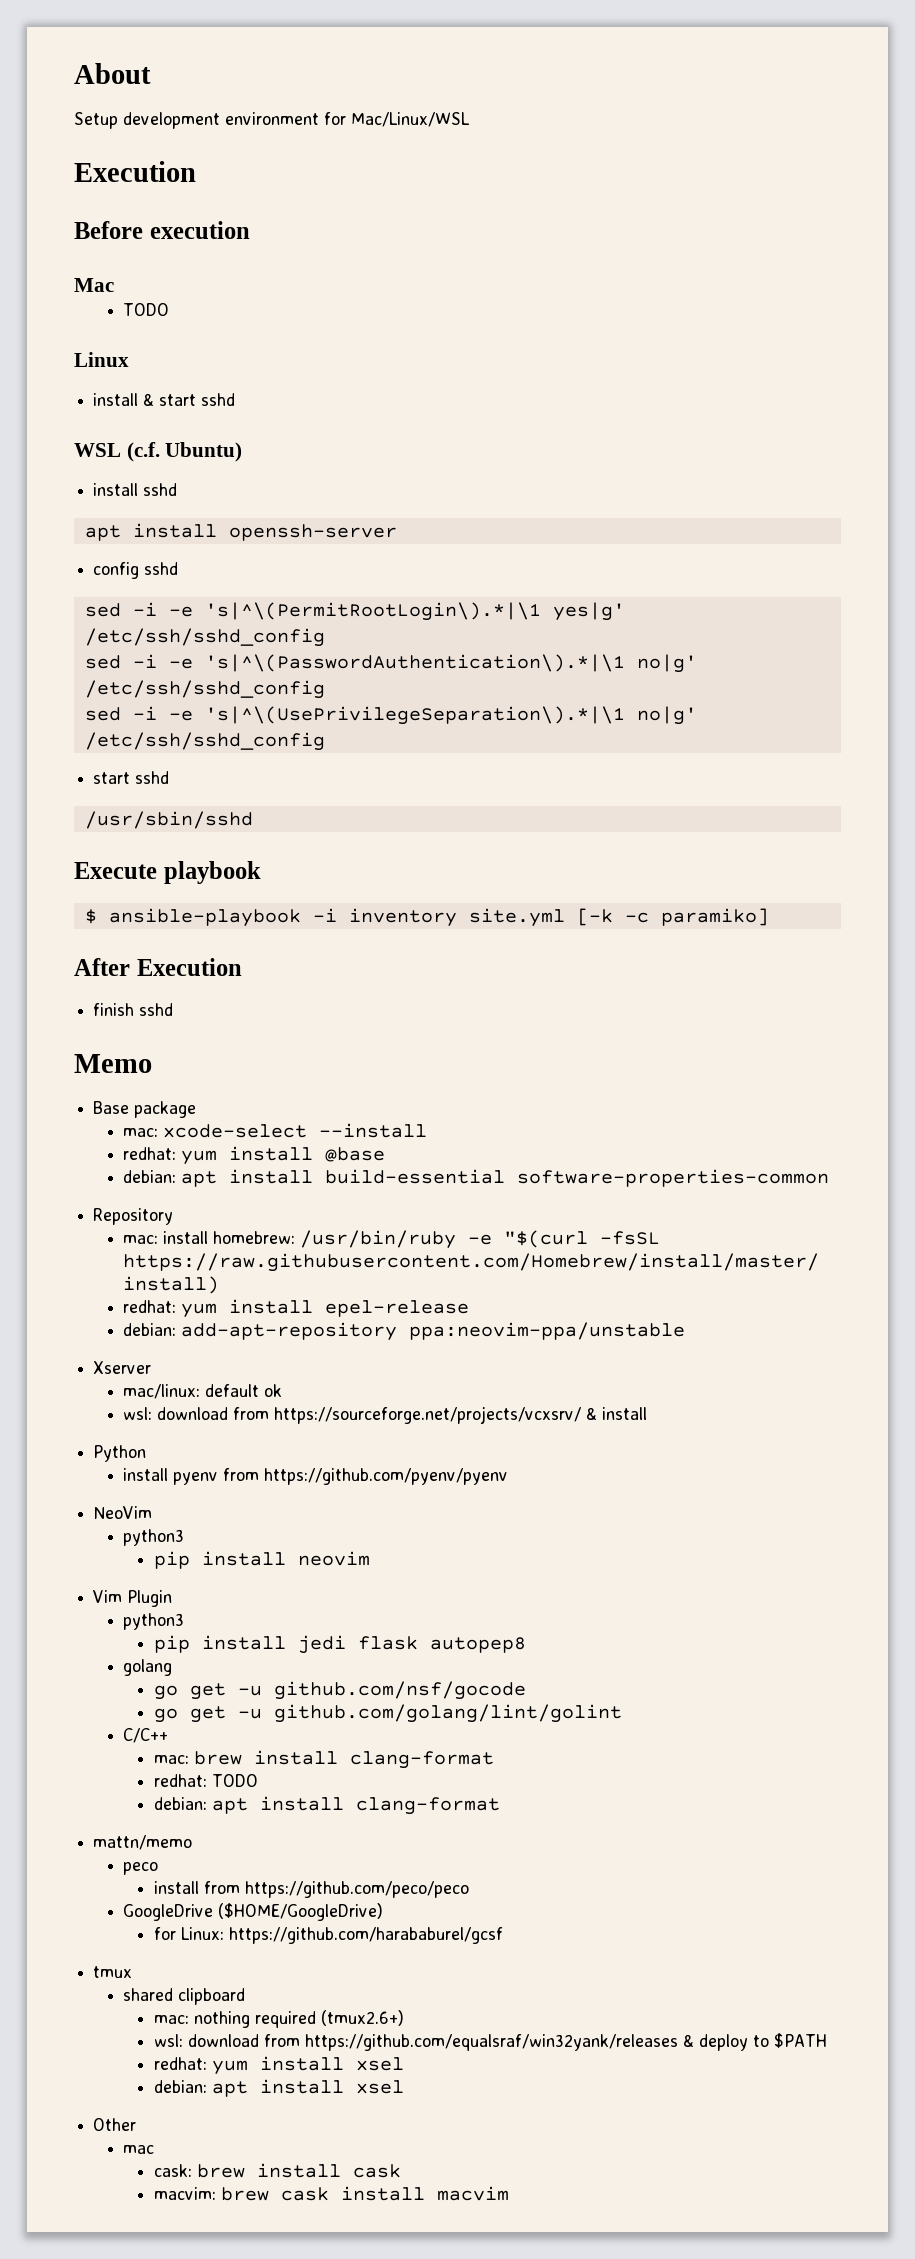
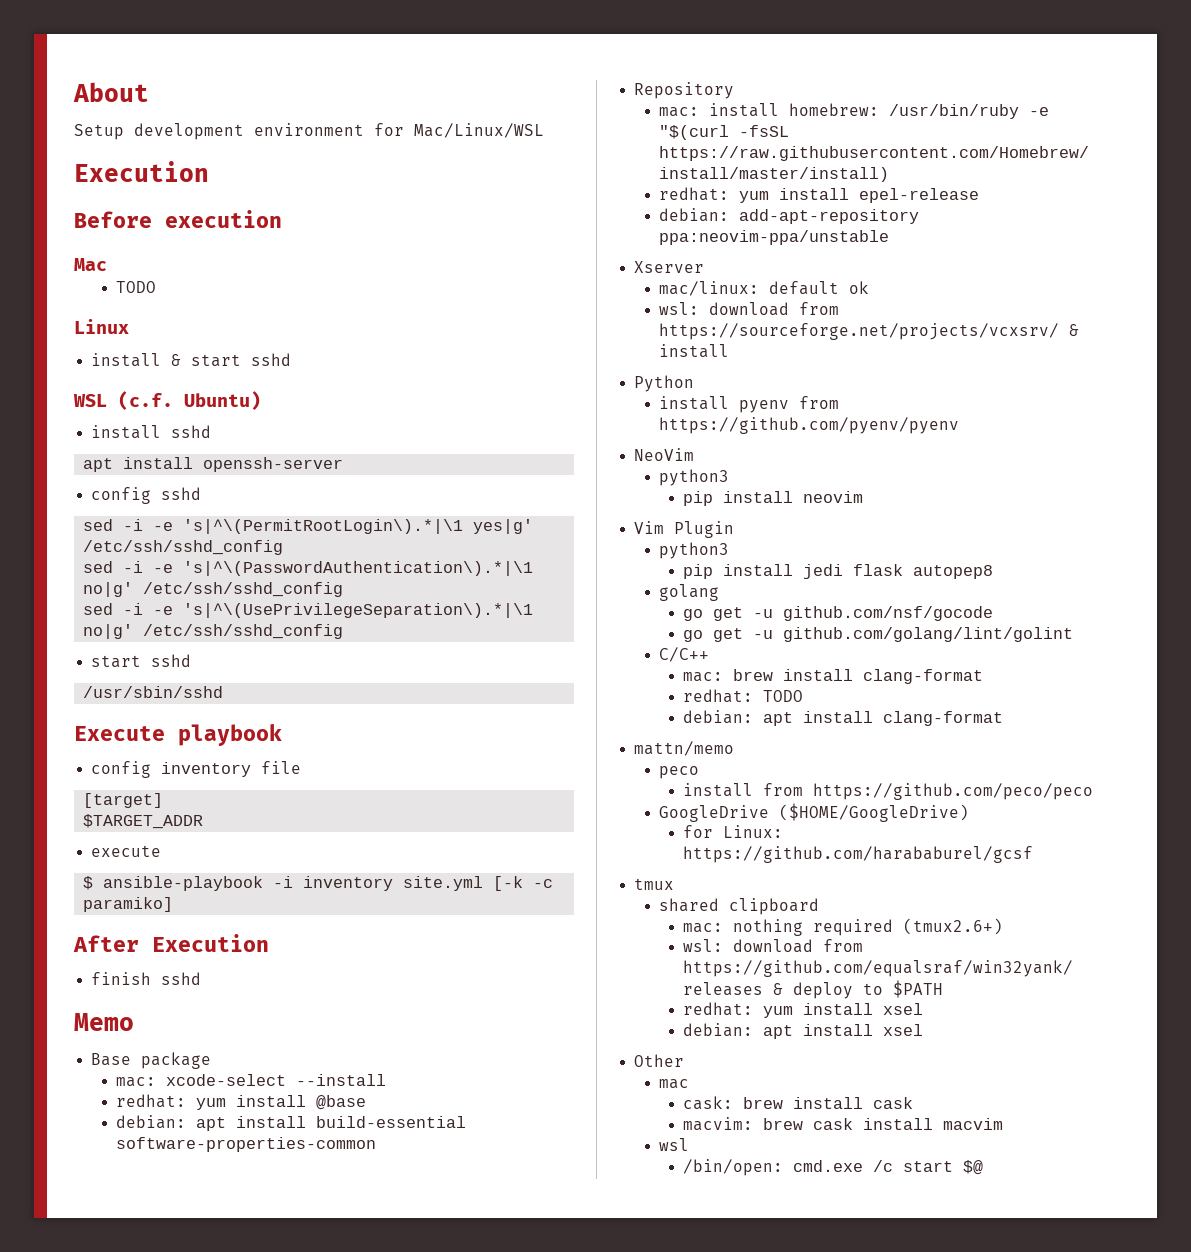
(261, 872) none -> [91,761,302,778] [83,793,164,808] [83,814,204,829] [91,845,162,857] // config inventory file // [target] // $TARGET_ADDR // execute
(509, 2193) none -> [658,1138,689,1151] [683,1159,984,1176] // wsl // /bin/open: cmd.exe /c start $@

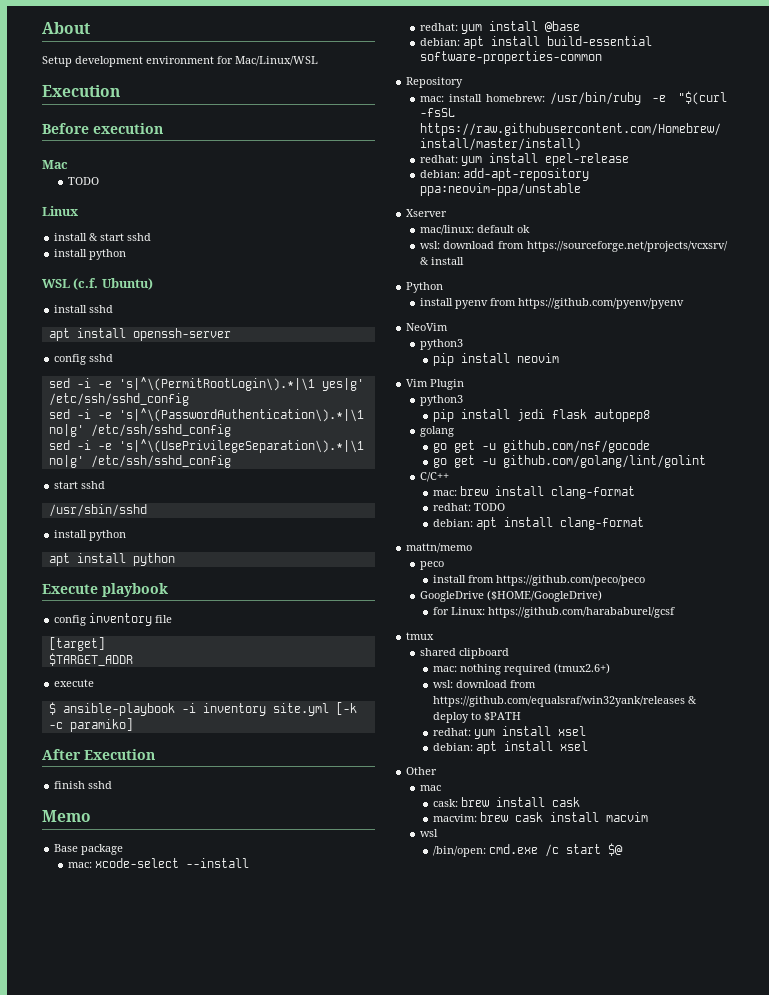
(292, 359) none -> [54,249,127,260] // install python
(224, 692) none -> [54,530,127,541] [48,553,175,566] // install python // apt install python

